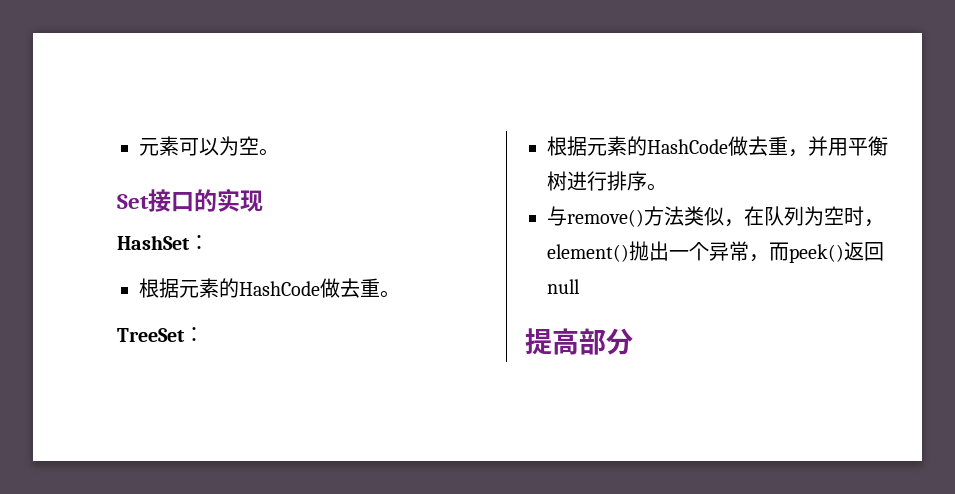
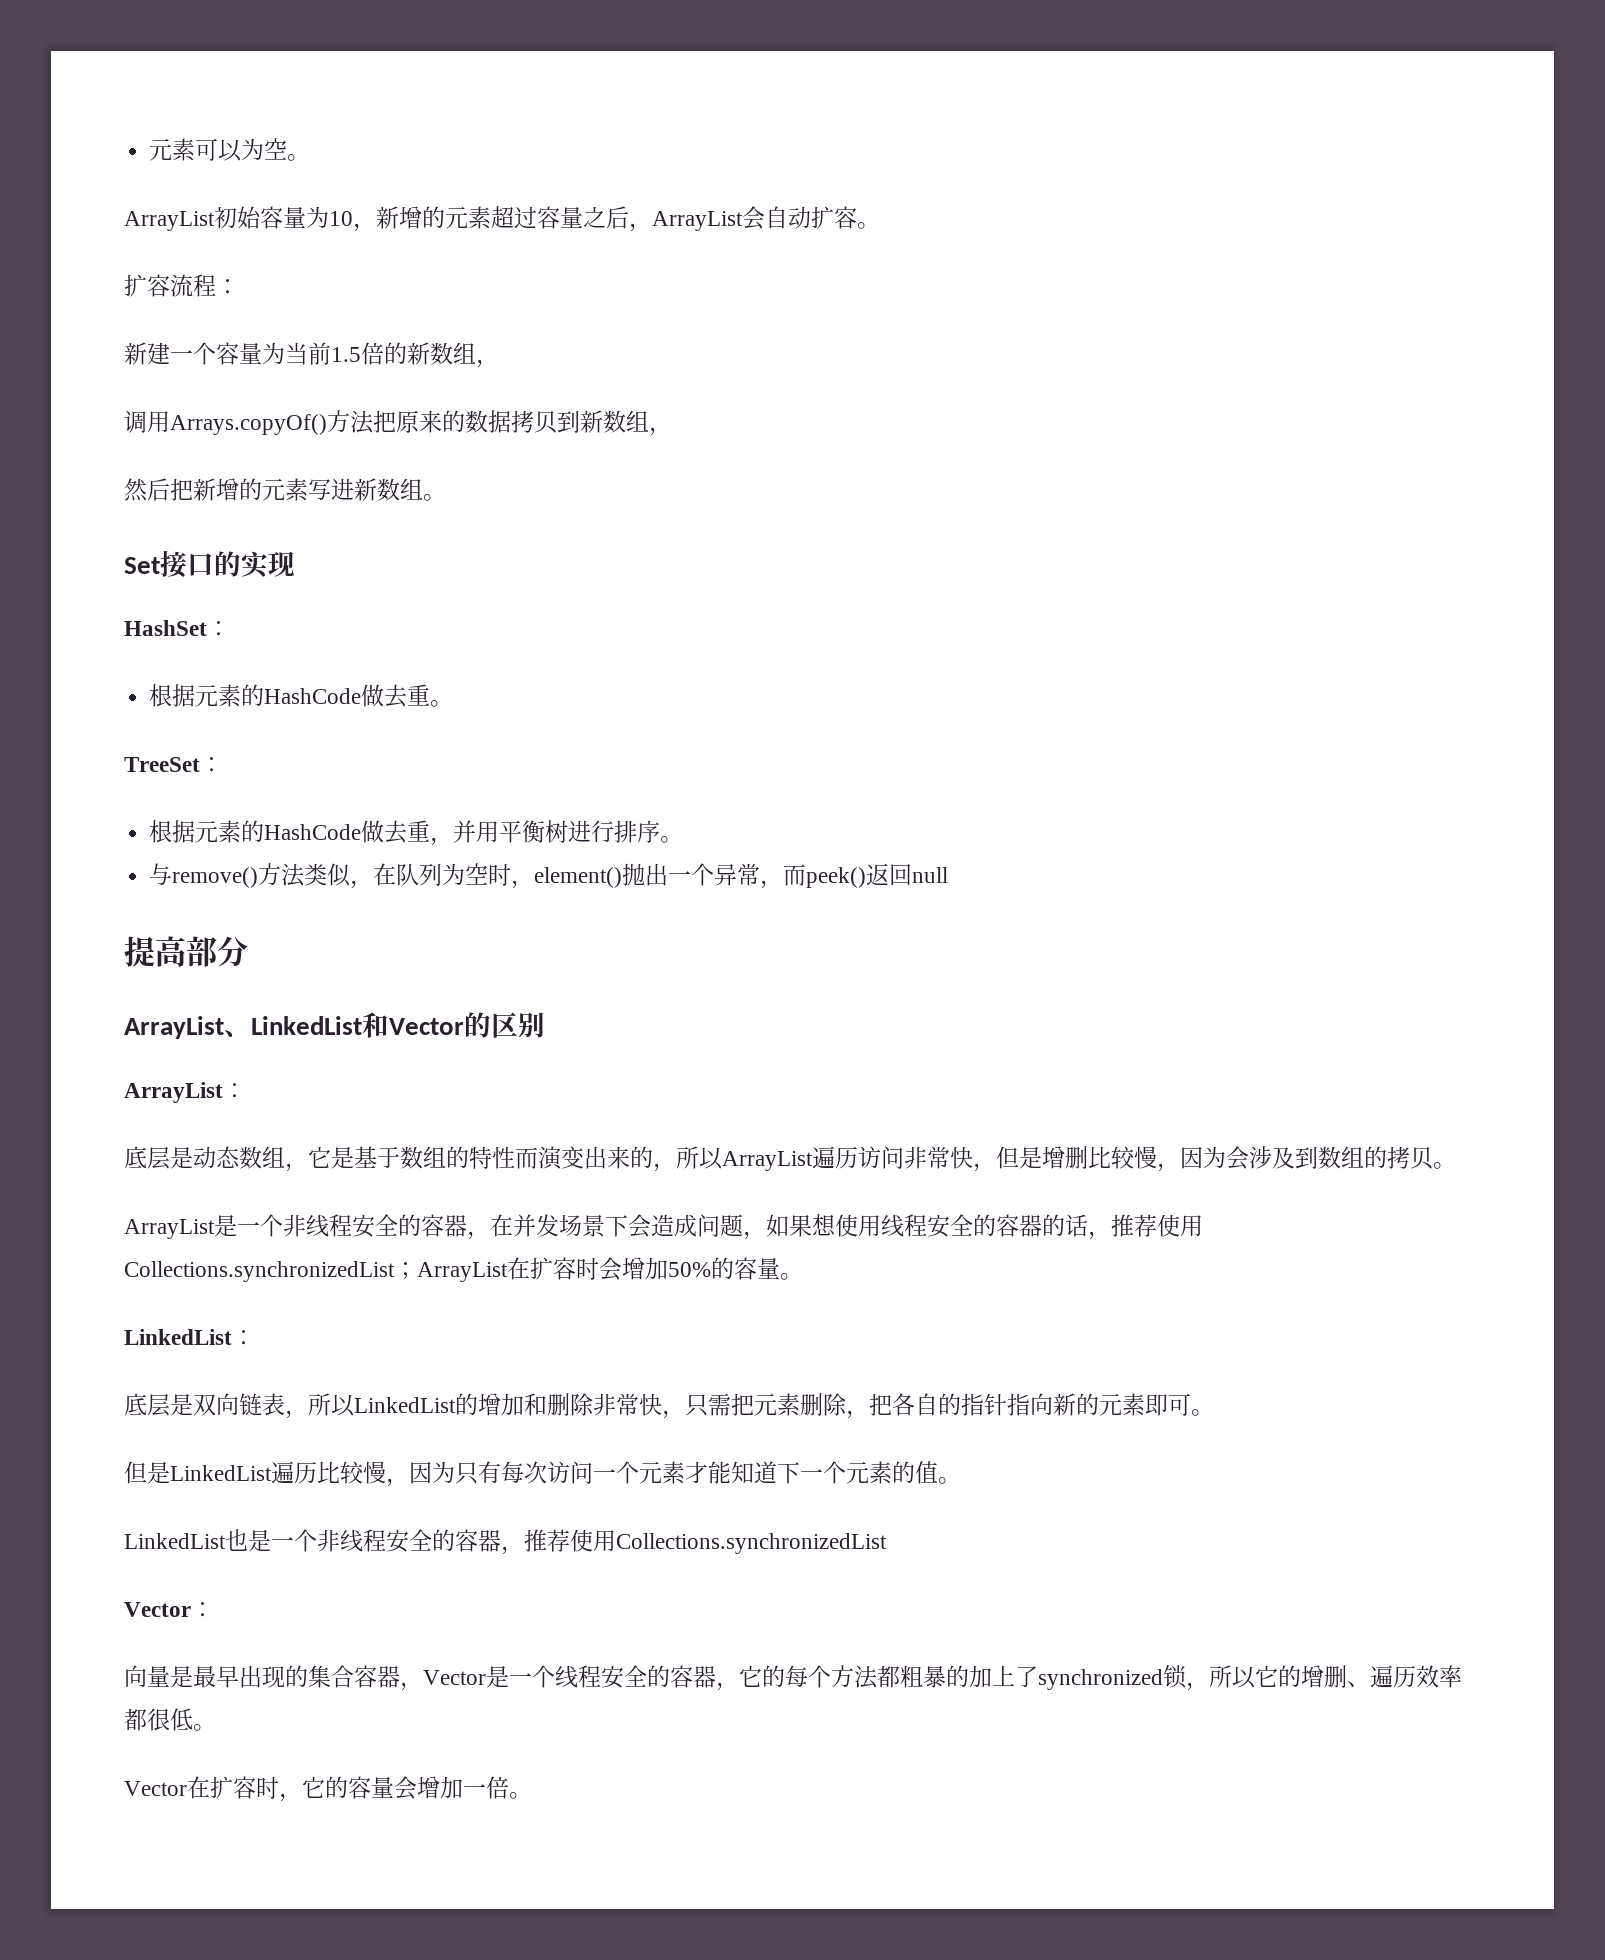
(279, 152) none -> [124,206,880,232] [124,274,239,297] [124,342,499,368] [124,410,672,436] [124,478,446,502] // ArrayList初始容量为10，新增的元素超过容量之后，ArrayList会自动扩容。 // 扩容流程： // 新建一个容量为当前1.5倍的新数组， // 调用Arrays.copyOf()方法把原来的数据拷贝到新数组， // 然后把新增的元素写进新数组。
(633, 341) none -> [124,1012,545,1039] [124,1082,246,1103] [124,1146,1456,1172] [124,1214,1203,1240] [124,1257,803,1282] [124,1329,255,1345] [124,1393,1214,1419] [124,1461,961,1487] [124,1529,887,1555] [124,1602,214,1617] [124,1665,1462,1691] [124,1708,216,1731] [124,1776,532,1802] // ArrayList、LinkedList和Vector的区别 // ArrayList： // 底层是动态数组，它是基于数组的特性而演变出来的，所以ArrayList遍历访问非常快，但是增删比较慢，因为会涉及到数组的拷贝。 // ArrayList是一个非线程安全的容器，在并发场景下会造成问题，如果想使用线程安全的容器的话，推荐使用Collections.synchronizedList；ArrayList在扩容时会增加50%的容量。 // LinkedList： // 底层是双向链表，所以LinkedList的增加和删除非常快，只需把元素删除，把各自的指针指向新的元素即可。 // 但是LinkedList遍历比较慢，因为只有每次访问一个元素才能知道下一个元素的值。 // LinkedList也是一个非线程安全的容器，推荐使用Collections.synchronizedList // Vector： // 向量是最早出现的集合容器，Vector是一个线程安全的容器，它的每个方法都粗暴的加上了synchronized锁，所以它的增删、遍历效率都很低。 // Vector在扩容时，它的容量会增加一倍。

